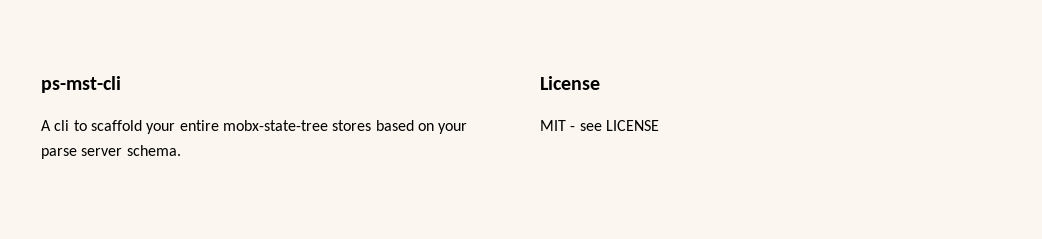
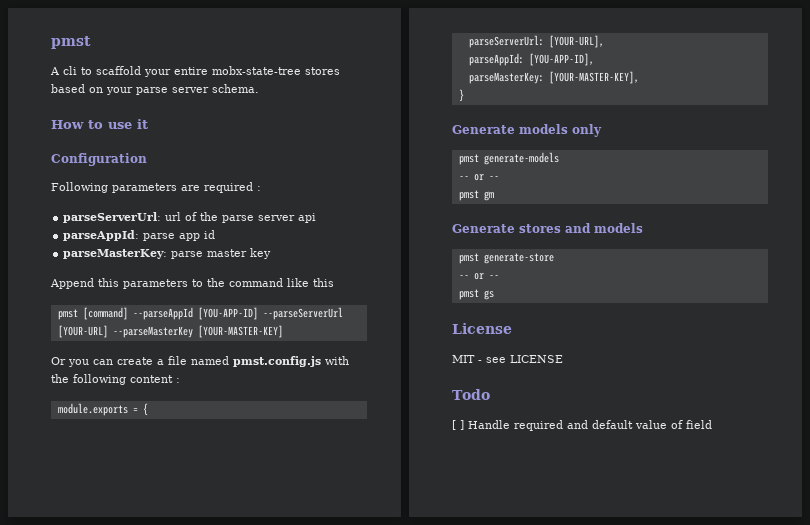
[41,76,121,93] ps-mst-cli -> [51,36,91,49] pmst
(181, 150) none -> [51,119,148,129] [51,153,147,166] [51,182,261,193] [63,212,317,223] [63,230,216,241] [63,248,272,259] [50,278,334,289] [57,307,343,320] [57,325,283,338] [51,356,349,367] [51,374,180,385] [57,403,148,416] [468,35,604,48] [468,53,594,66] [468,71,639,84] [458,89,464,102] [452,124,602,137] [458,152,559,165] [458,174,499,181] [458,190,494,201] [452,223,643,233] [458,253,554,264] [458,273,499,280] [458,289,494,300] // How to use it // Configuration // Following parameters are required : // parseServerUrl: url of the parse server api // parseAppId: parse app id // parseMasterKey: parse master key // Append this parameters to the command like this // pmst [command] --parseAppId [YOU-APP-ID] --parseServerUrl [YOUR-URL] --parseMasterKey [YOUR-MASTER-KEY] // Or you can create a file named pmst.config.js with the following content : // module.exports = { // parseServerUrl: [YOUR-URL], // parseAppId: [YOU-APP-ID], // parseMasterKey: [YOUR-MASTER-KEY], // } // Generate models only // pmst generate-models // -- or -- // pmst gm // Generate stores and models // pmst generate-store // -- or -- // pmst gs
(659, 125) none -> [452,389,490,400] [452,420,712,431] // Todo // [ ] Handle required and default value of field

